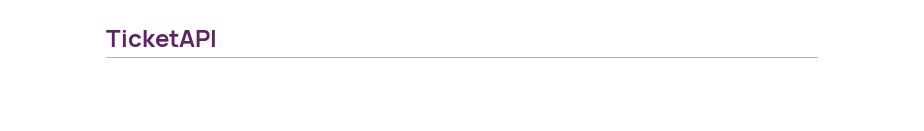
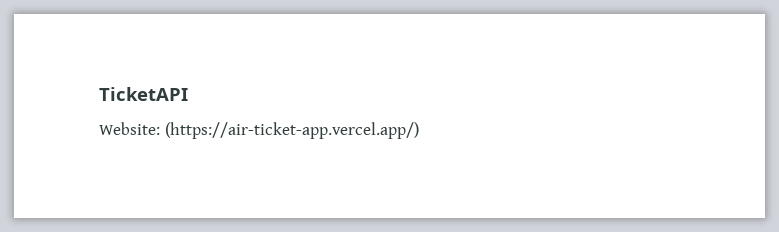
(217, 38) none -> [99,122,419,139] // Website: (https://air-ticket-app.vercel.app/)

